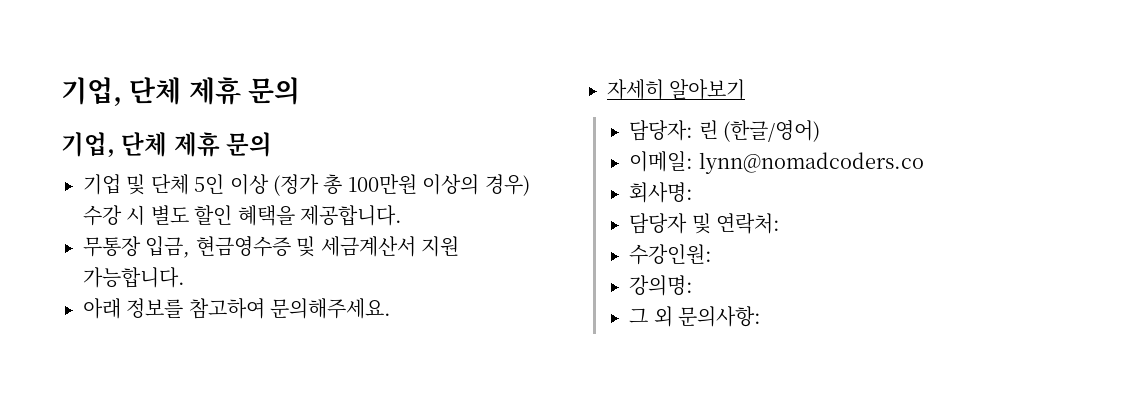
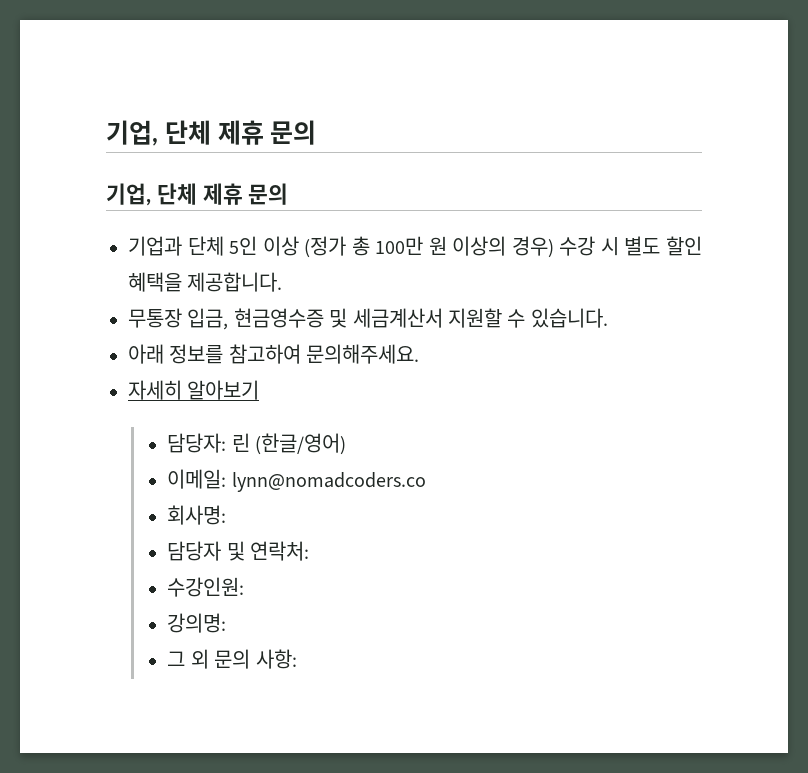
[83,174,146,195] 기업 및 -> [128,236,182,256] 기업과
[347,174,417,194] 100만원 -> [375,236,447,255] 100만 원
[421,236,459,257] [83,267,185,288] 지원 가능합니다. -> [448,308,608,328] 지원할 수 있습니다.
[678,306,762,327] 문의사항: -> [214,649,297,669] 문의 사항:

